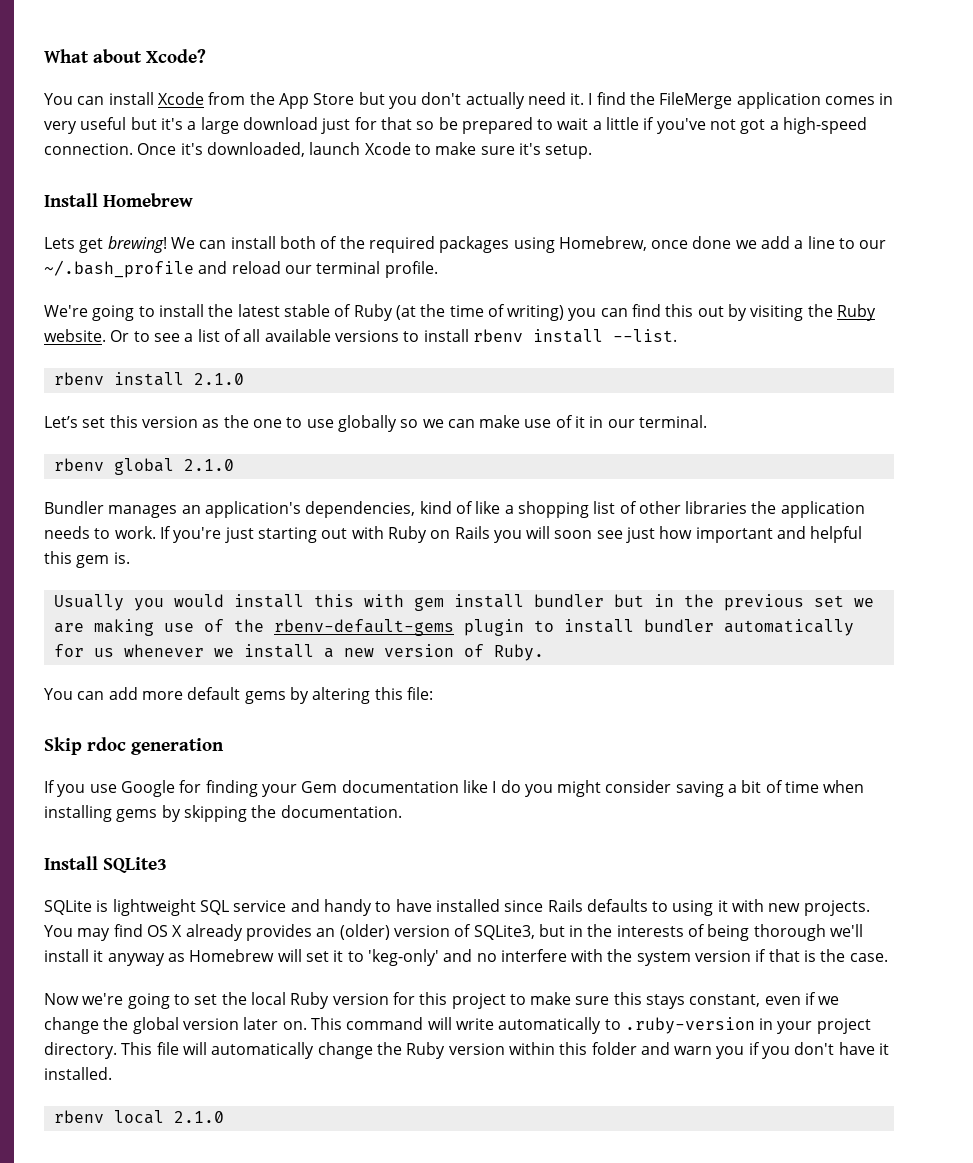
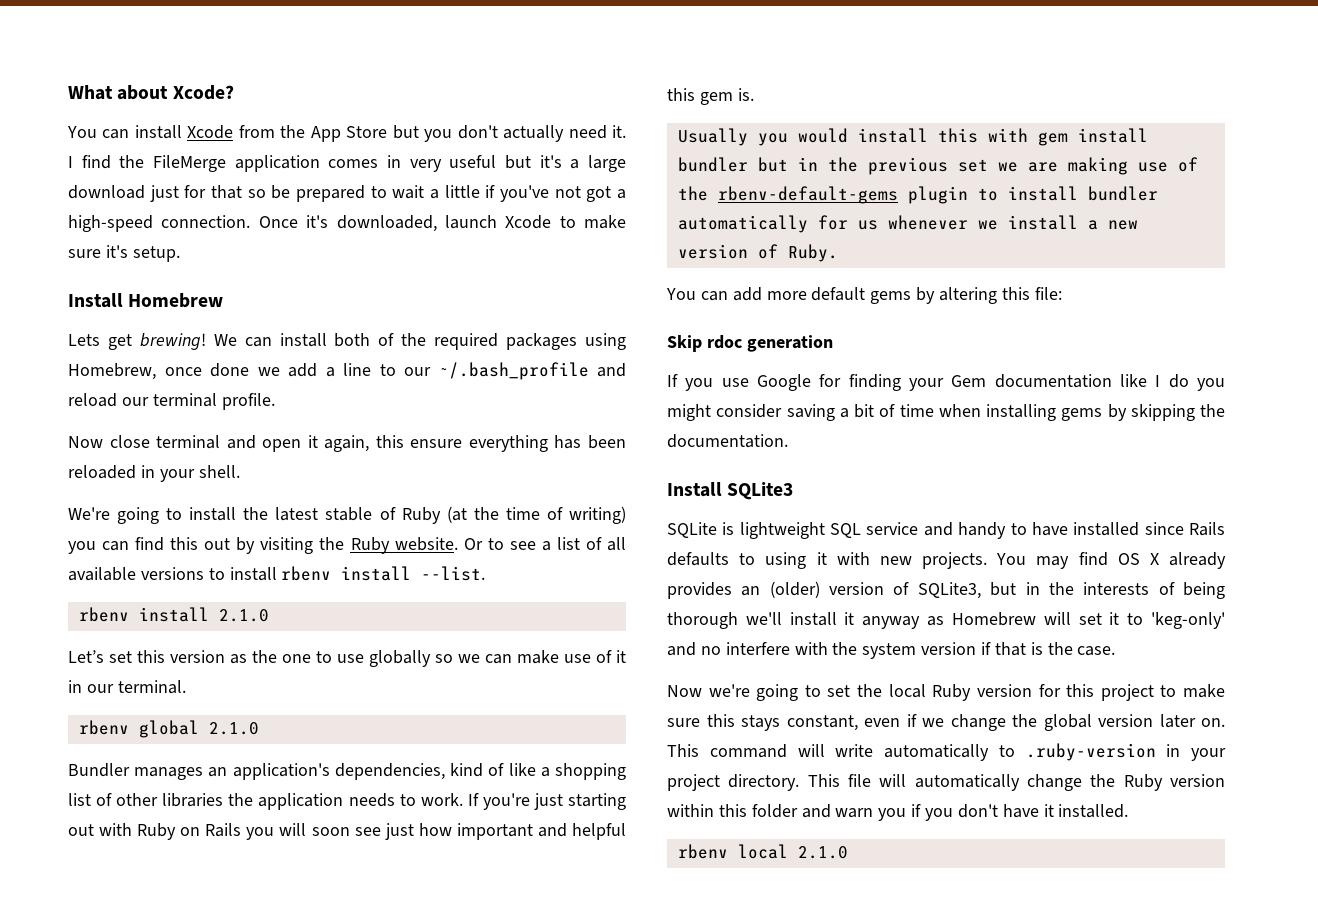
(438, 269) none -> [68,435,626,452] [68,465,240,482] // Now close terminal and open it again, this ensure everything has been reloaded in your shell.

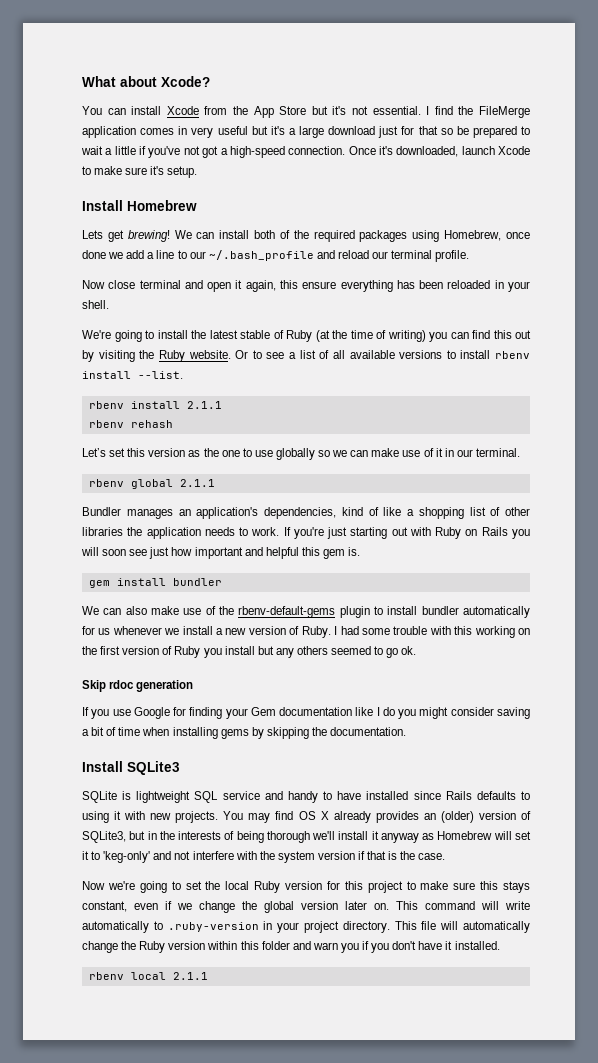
[424,125,626,142] you don't actually need it. -> [332,106,421,115] it's not essential.
[218,609,269,622] 2.1.0 -> [186,401,222,409] [88,420,173,428] 2.1.1 // rbenv rehash
[208,722,259,735] 2.1.0 -> [179,479,215,487] 2.1.1
[677,128,1148,146] [677,157,1128,175] Usually you would install this with gem install bundler but in the previous set we are making -> [88,578,222,588] [82,606,179,615] gem install bundler // We can also make
[666,287,1062,304] // You can add more default gems by altering this file: -> [334,626,531,638] [82,646,417,658] I had some trouble with this working on the first version of Ruby you install but any others seemed to go ok.
[700,646,721,655] no -> [174,851,191,860] not
[797,846,848,859] 2.1.0 -> [172,972,208,980] 2.1.1

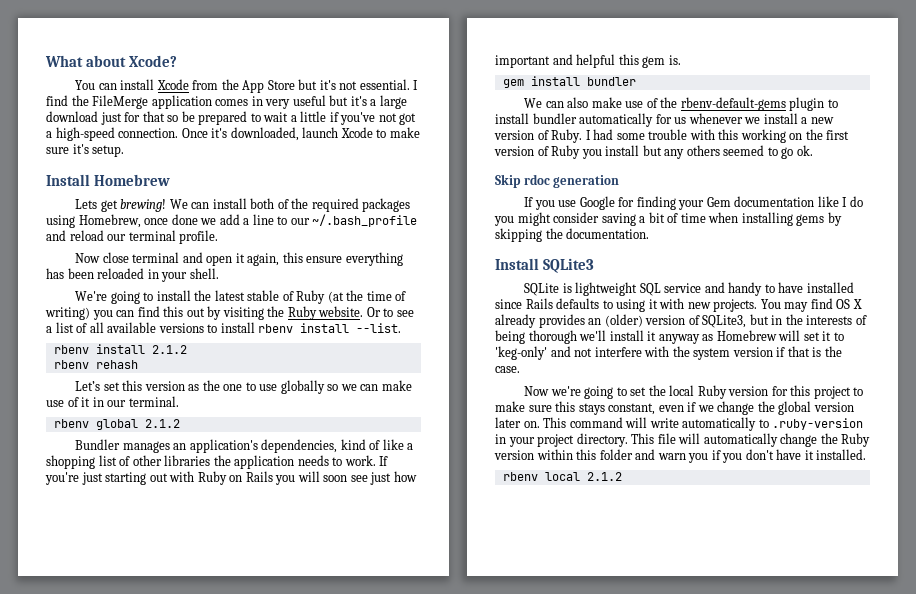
[186,401,222,409] 2.1.1 -> [151,345,187,354] 2.1.2
[179,479,215,487] 2.1.1 -> [144,419,180,428] 2.1.2
[172,972,208,980] 2.1.1 -> [586,472,622,481] 2.1.2

